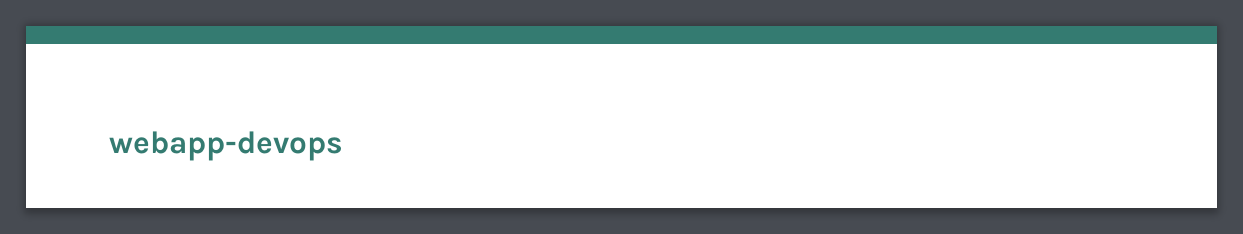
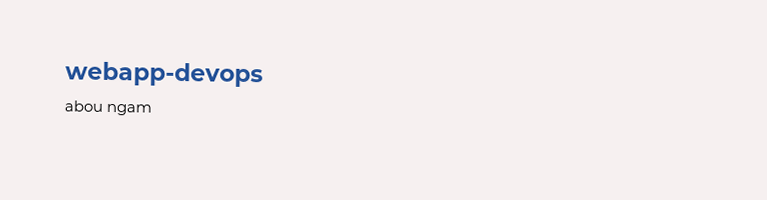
(343, 146) none -> [64,100,153,116] // abou ngam

